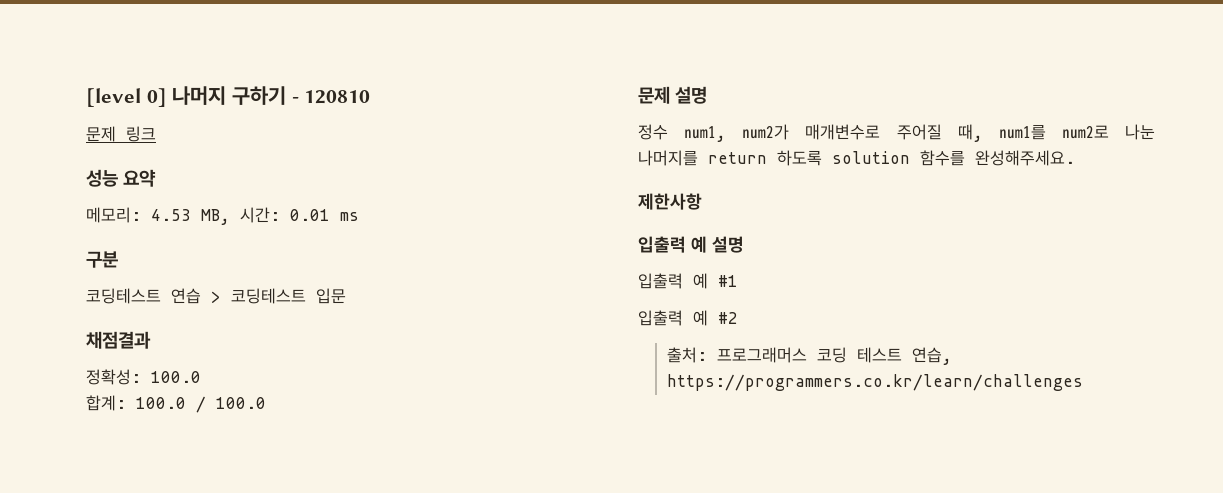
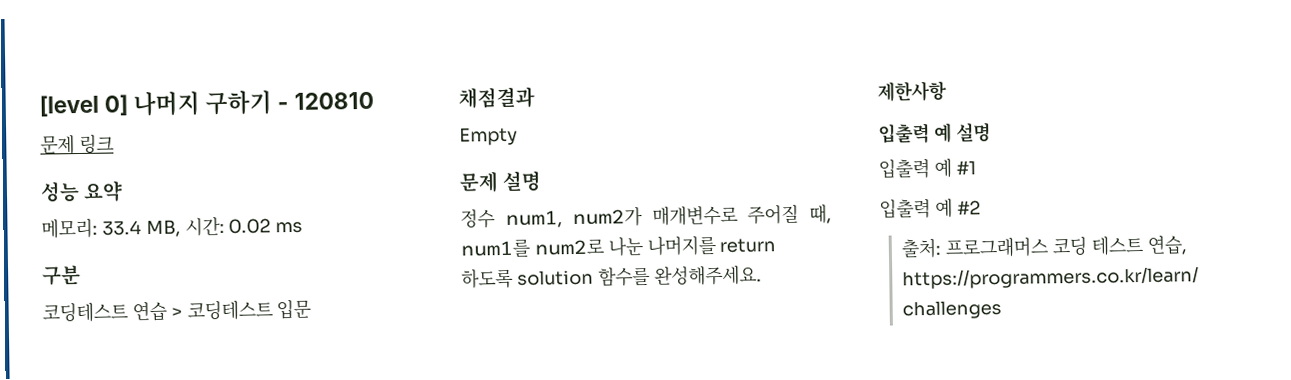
[151,209,191,221] 4.53 -> [101,220,142,236] 33.4
[290,209,330,221] 0.01 -> [228,218,272,234] 0.02
[86,369,201,385] [86,395,266,413] 정확성: 100.0 // 합계: 100.0 / 100.0 -> [459,126,518,146] Empty

